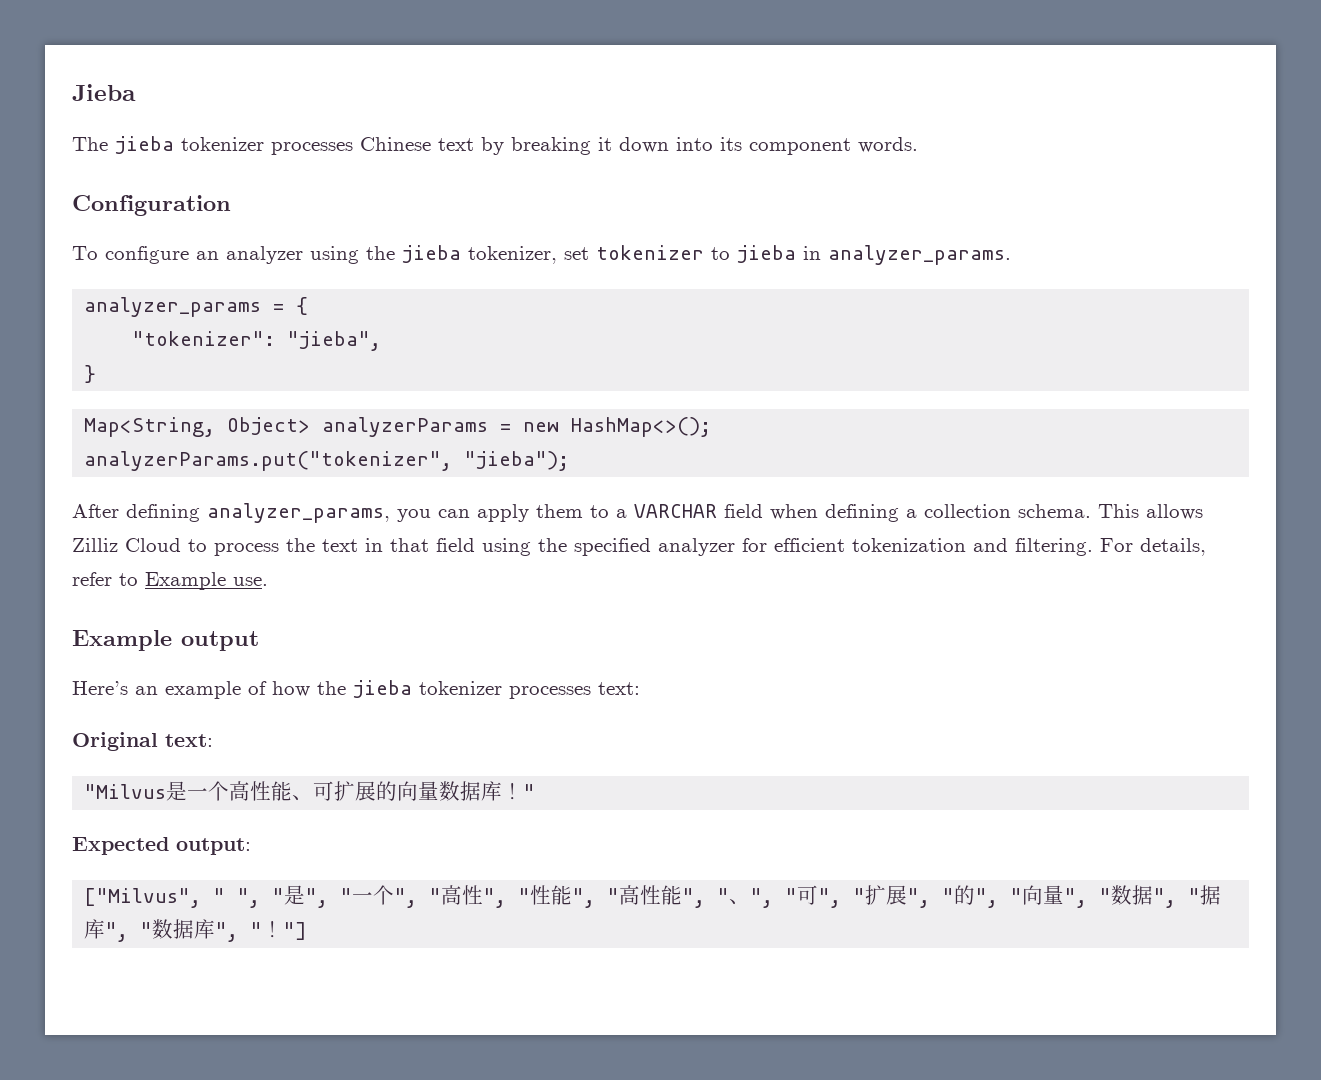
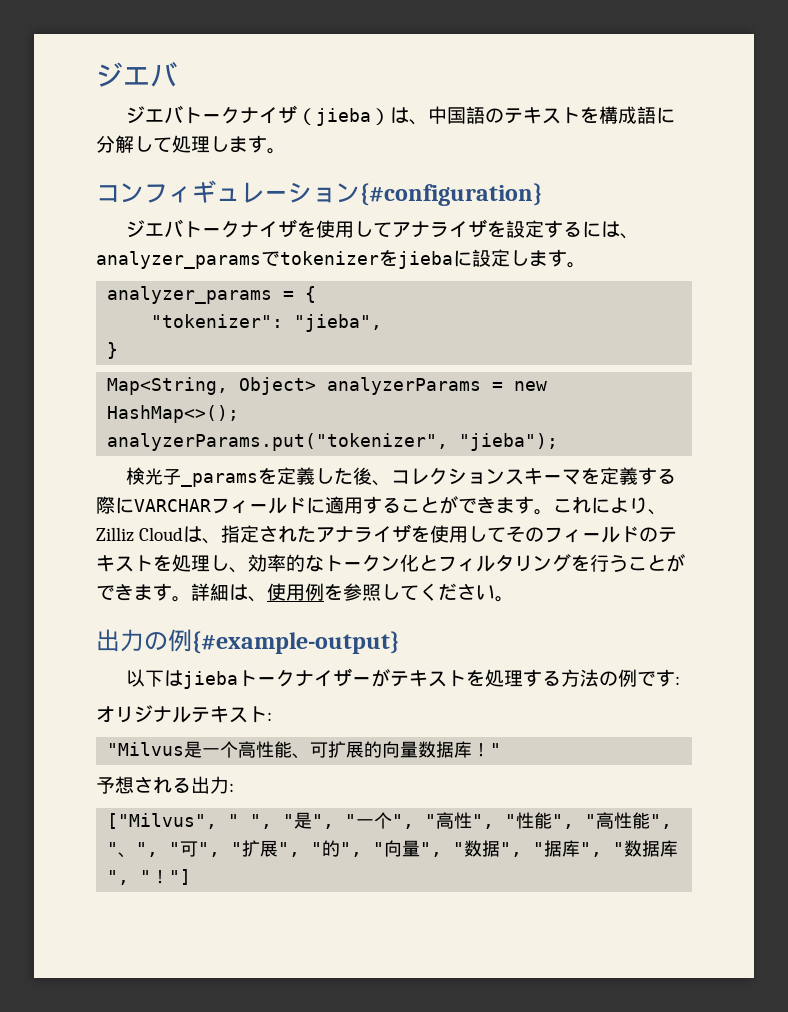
[72,84,136,101] [72,136,918,155] [72,195,231,216] [72,245,1011,265] Jieba // The jieba tokenizer processes Chinese text by breaking it down into its component words. // Configuration // To configure an analyzer using the jieba tokenizer, set tokenizer to jieba in analyzer_params. -> [96,62,177,87] [125,105,675,126] [96,135,286,154] [96,180,542,206] [125,219,639,239] [96,249,586,269] ジエバ // ジエバトークナイザ（jieba）は、中国語のテキストを構成語に分解して処理します。 // コンフィギュレーション{#configuration} // ジエバトークナイザを使用してアナライザを設定するには、analyzer_paramsでtokenizerをjiebaに設定します。
[72,503,1203,523] [72,538,1206,556] [72,572,268,590] [72,630,259,651] [72,680,640,699] [72,732,213,751] After defining analyzer_params, you can apply them to a VARCHAR field when defining a collection schema. This allows Zilliz Cloud to process the text in that field using the specified analyzer for efficient tokenization and filtering. For details, refer to Example use. // Example output // Here’s an example of how the jieba tokenizer processes text: // Original text: -> [125,467,676,487] [96,496,667,515] [96,524,678,544] [96,554,685,573] [96,583,514,602] [96,629,399,654] [125,668,680,689] [96,705,272,723] 検光子_paramsを定義した後、コレクションスキーマを定義する際にVARCHARフィールドに適用することができます。これにより、Zilliz Cloudは、指定されたアナライザを使用してそのフィールドのテキストを処理し、効率的なトークン化とフィルタリングを行うことができます。詳細は、使用例を参照してください。 // 出力の例{#example-output} // 以下はjiebaトークナイザーがテキストを処理する方法の例です: // オリジナルテキスト:
[72,837,251,855] Expected output: -> [96,776,234,794] 予想される出力:

